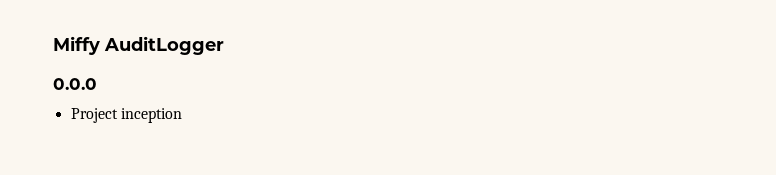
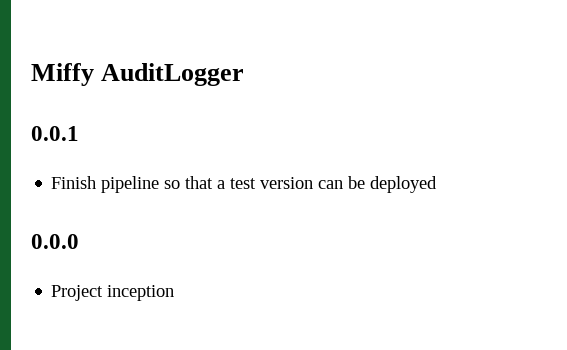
(224, 45) none -> [31,126,79,141] [51,176,438,193] // 0.0.1 // Finish pipeline so that a test version can be deployed

